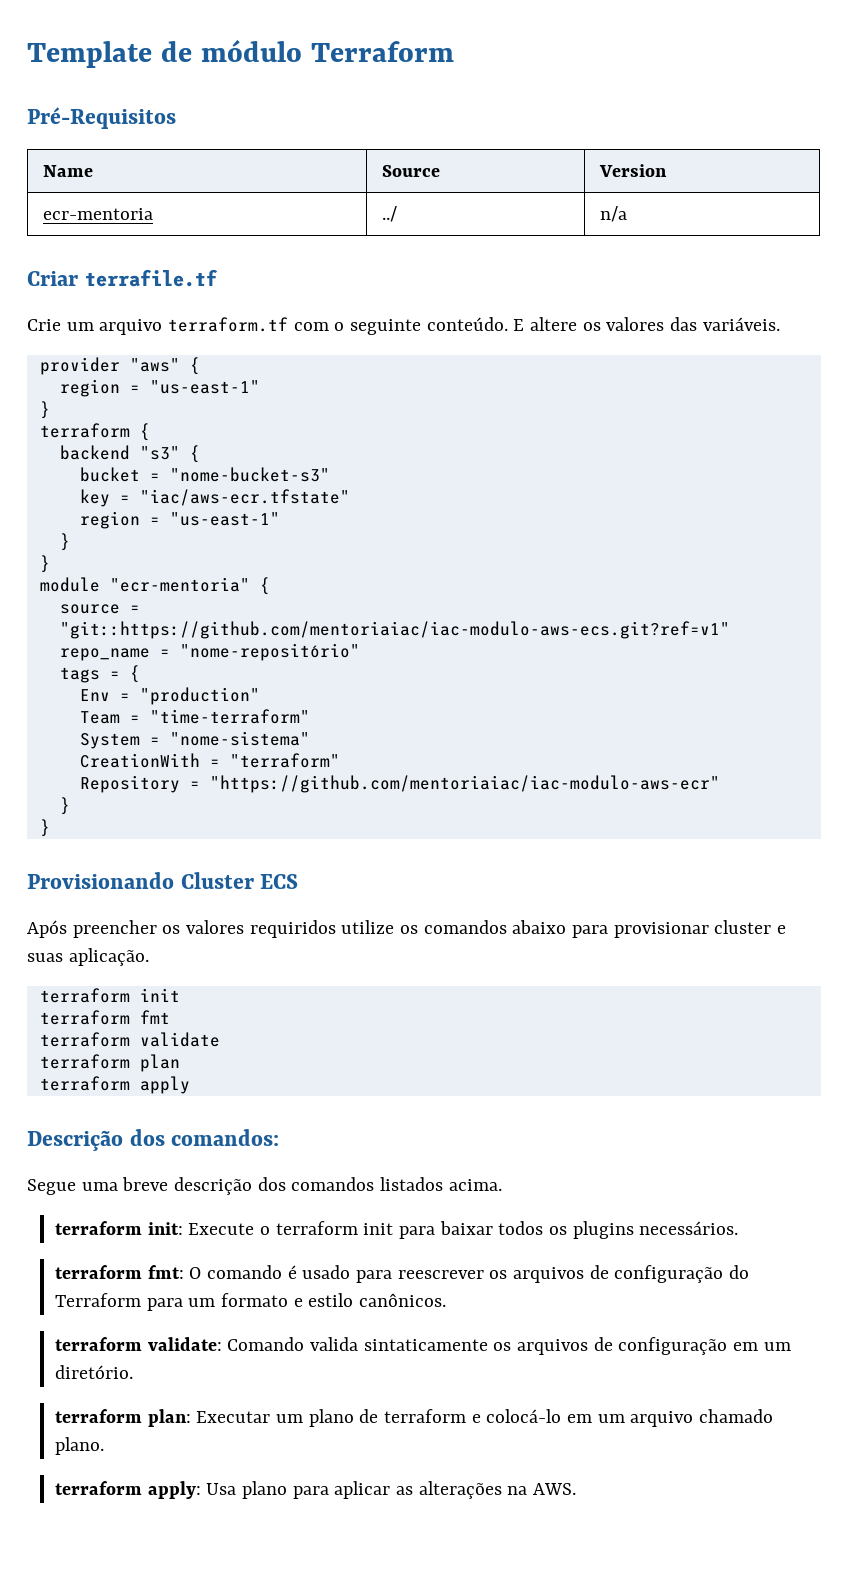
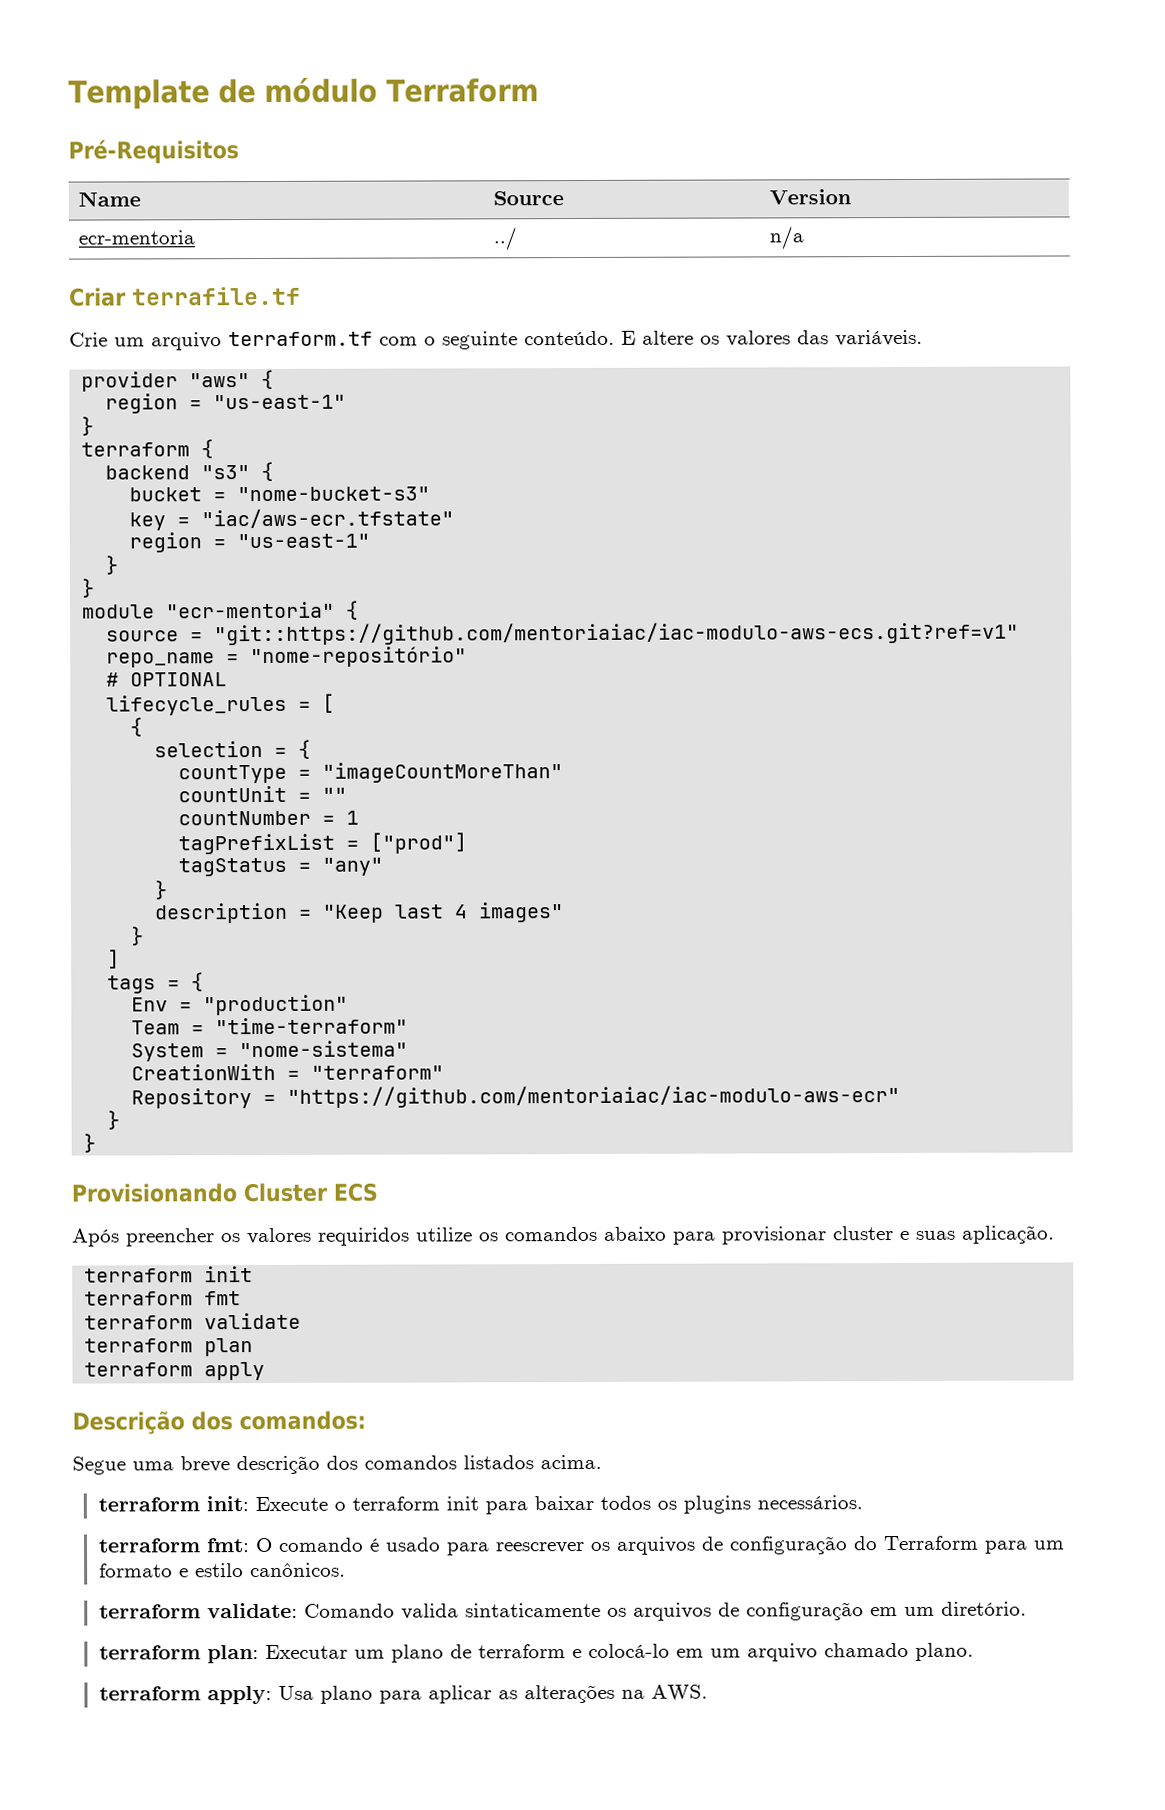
(360, 652) none -> [106,672,228,687] [106,693,336,716] [130,717,144,737] [154,739,312,759] [178,762,564,784] [178,785,348,803] [178,810,360,826] [178,832,468,855] [178,857,384,877] [154,880,168,900] [154,902,565,924] [131,926,145,946] [107,949,121,969] // # OPTIONAL // lifecycle_rules = [ // { // selection = { // countType = "imageCountMoreThan" // countUnit = "" // countNumber = 1 // tagPrefixList = ["prod"] // tagStatus = "any" // } // description = "Keep last 4 images" // } // ]

